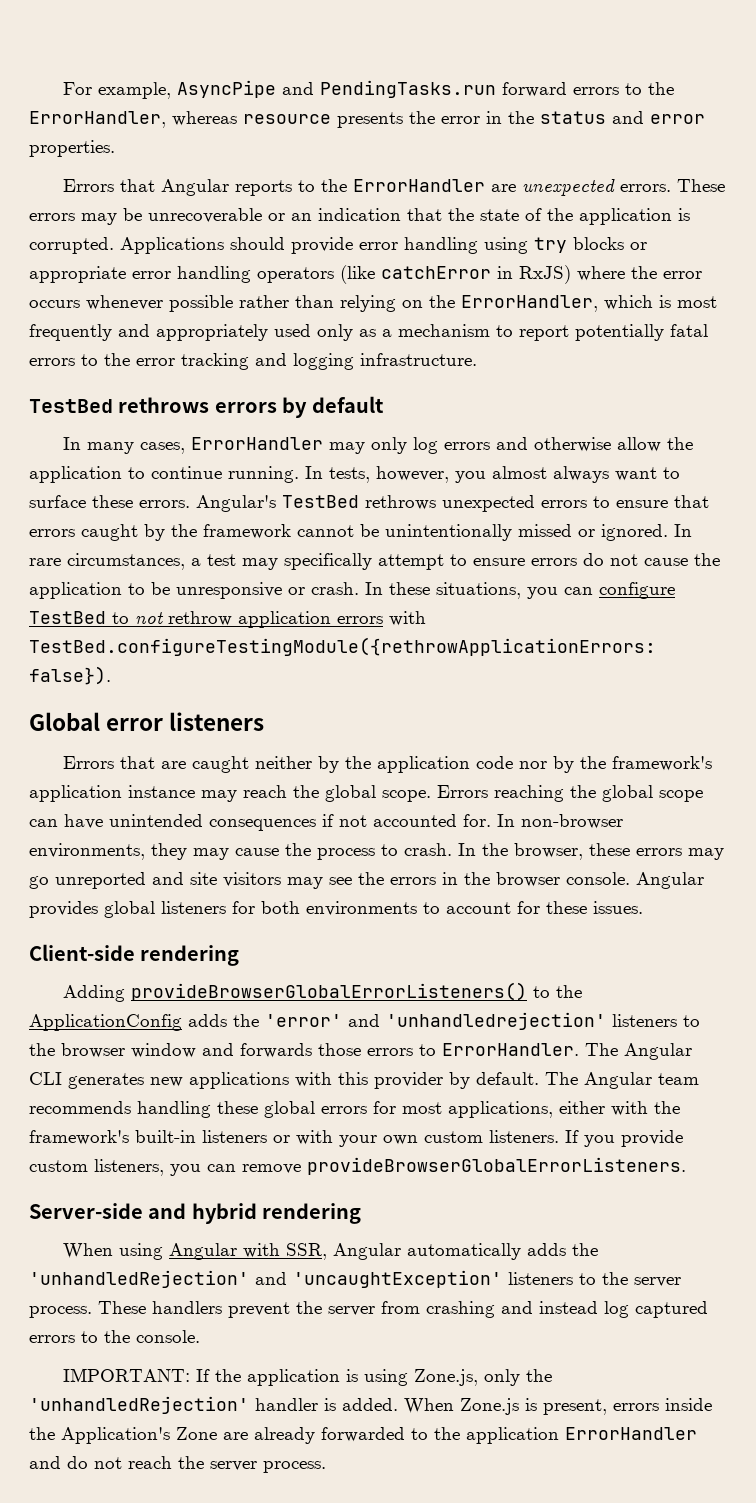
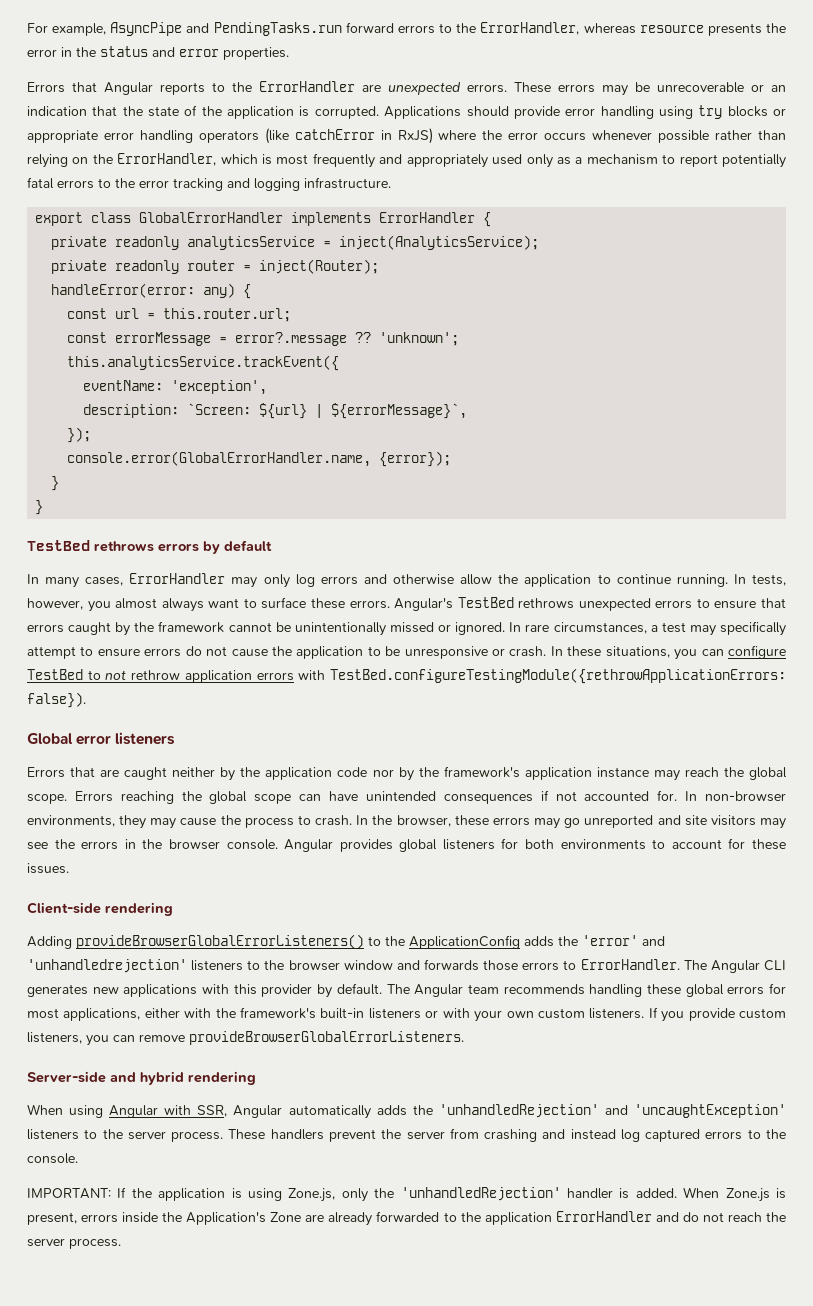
(477, 359) none -> [35,212,492,227] [51,235,540,250] [51,259,380,274] [51,283,252,299] [67,308,292,322] [67,332,460,346] [67,355,340,371] [83,380,268,395] [83,403,468,419] [67,427,92,443] [67,451,452,467] [51,476,60,491] [35,500,44,515] // export class GlobalErrorHandler implements ErrorHandler { // private readonly analyticsService = inject(AnalyticsService); // private readonly router = inject(Router); // handleError(error: any) { // const url = this.router.url; // const errorMessage = error?.message ?? 'unknown'; // this.analyticsService.trackEvent({ // eventName: 'exception', // description: `Screen: ${url} | ${errorMessage}`, // }); // console.error(GlobalErrorHandler.name, {error}); // } // }

